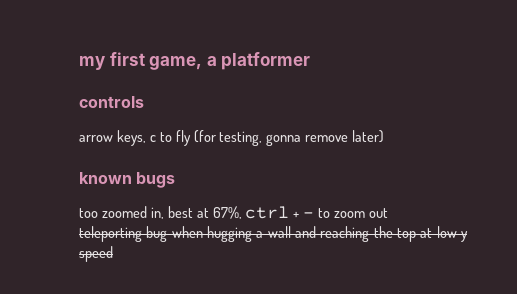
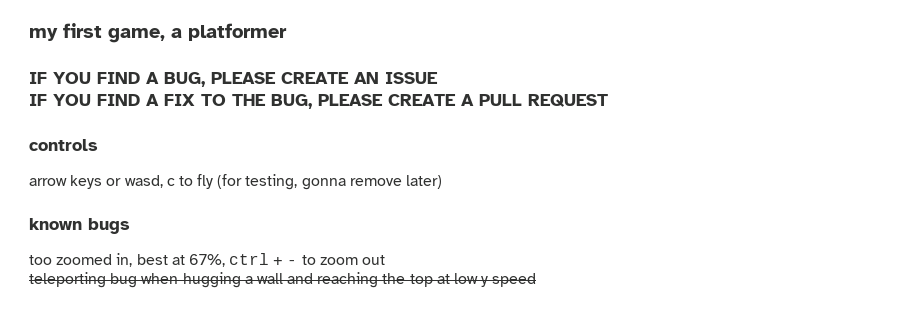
(311, 61) none -> [29,72,438,87] [29,94,608,109] // IF YOU FIND A BUG, PLEASE CREATE AN ISSUE // IF YOU FIND A FIX TO THE BUG, PLEASE CREATE A PULL REQUEST
[116,130,146,146] keys, -> [70,175,163,189] keys or wasd,

